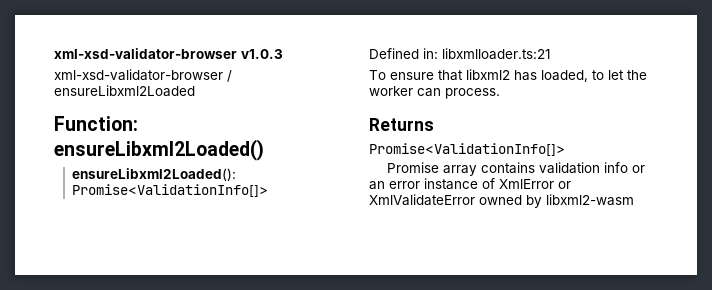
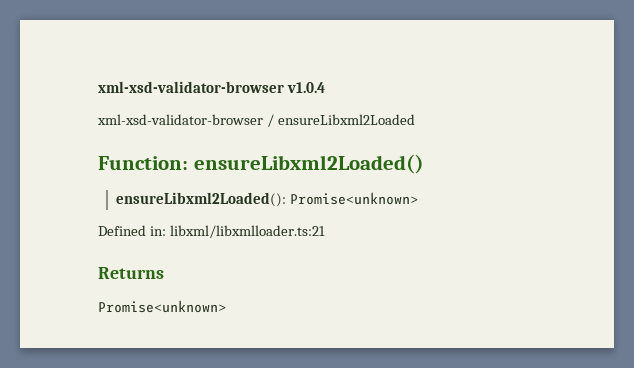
[54,48,283,59] xml-xsd-validator-browser v1.0.3 -> [98,81,325,93] xml-xsd-validator-browser v1.0.4
[72,184,269,197] Promise<ValidationInfo[]> -> [290,192,419,205] Promise<unknown>
[442,48,550,60] [369,69,647,82] [369,86,500,99] [369,118,434,131] [369,143,565,156] [386,162,645,176] [369,178,571,190] [369,194,634,208] libxmlloader.ts:21 // To ensure that libxml2 has loaded, to let the worker can process. // Returns // Promise<ValidationInfo[]> // Promise array contains validation info or an error instance of XmlError or XmlValidateError owned by libxml2-wasm -> [169,225,325,238] [98,267,164,279] [98,300,226,313] libxml/libxmlloader.ts:21 // Returns // Promise<unknown>

